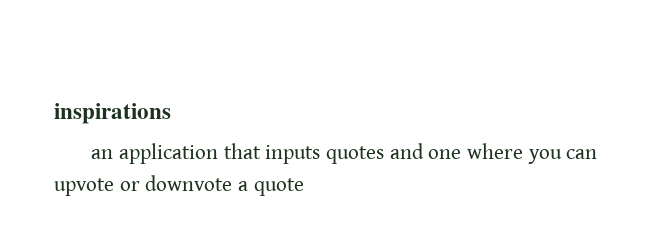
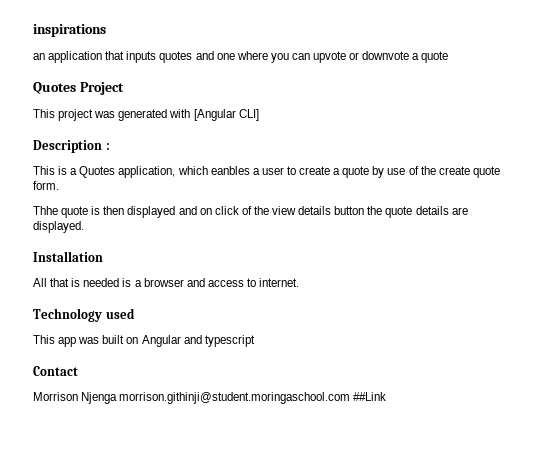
(304, 187) none -> [33,82,124,95] [33,109,259,121] [33,140,110,153] [33,166,500,178] [33,181,59,190] [33,206,468,218] [33,221,84,233] [33,251,103,262] [33,278,300,287] [33,308,135,322] [33,335,255,347] [33,366,78,376] [33,392,387,404] // Quotes Project // This project was generated with [Angular CLI] // Description : // This is a Quotes application, which eanbles a user to create a quote by use of the create quote form. // Thhe quote is then displayed and on click of the view details button the quote details are displayed. // Installation // All that is needed is a browser and access to internet. // Technology used // This app was built on Angular and typescript // Contact // Morrison Njenga morrison.githinji@student.moringaschool.com ##Link

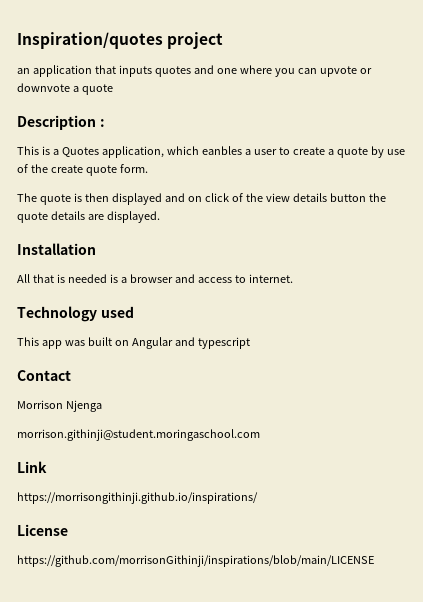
[33,24,106,37] inspirations -> [17,32,224,49] Inspiration/quotes project
[33,82,124,95] [33,109,259,121] // Quotes Project // This project was generated with [Angular CLI] -> (113, 89) none
[33,206,58,215] Thhe -> [17,193,37,202] The
(118, 398) none -> (102, 406) //
[353,392,387,401] ##Link -> [17,461,47,473] [17,492,258,504] [17,524,68,536] [17,555,374,567] // Link // https://morrisongithinji.github.io/inspirations/ // License // https://github.com/morrisonGithinji/inspirations/blob/main/LICENSE

